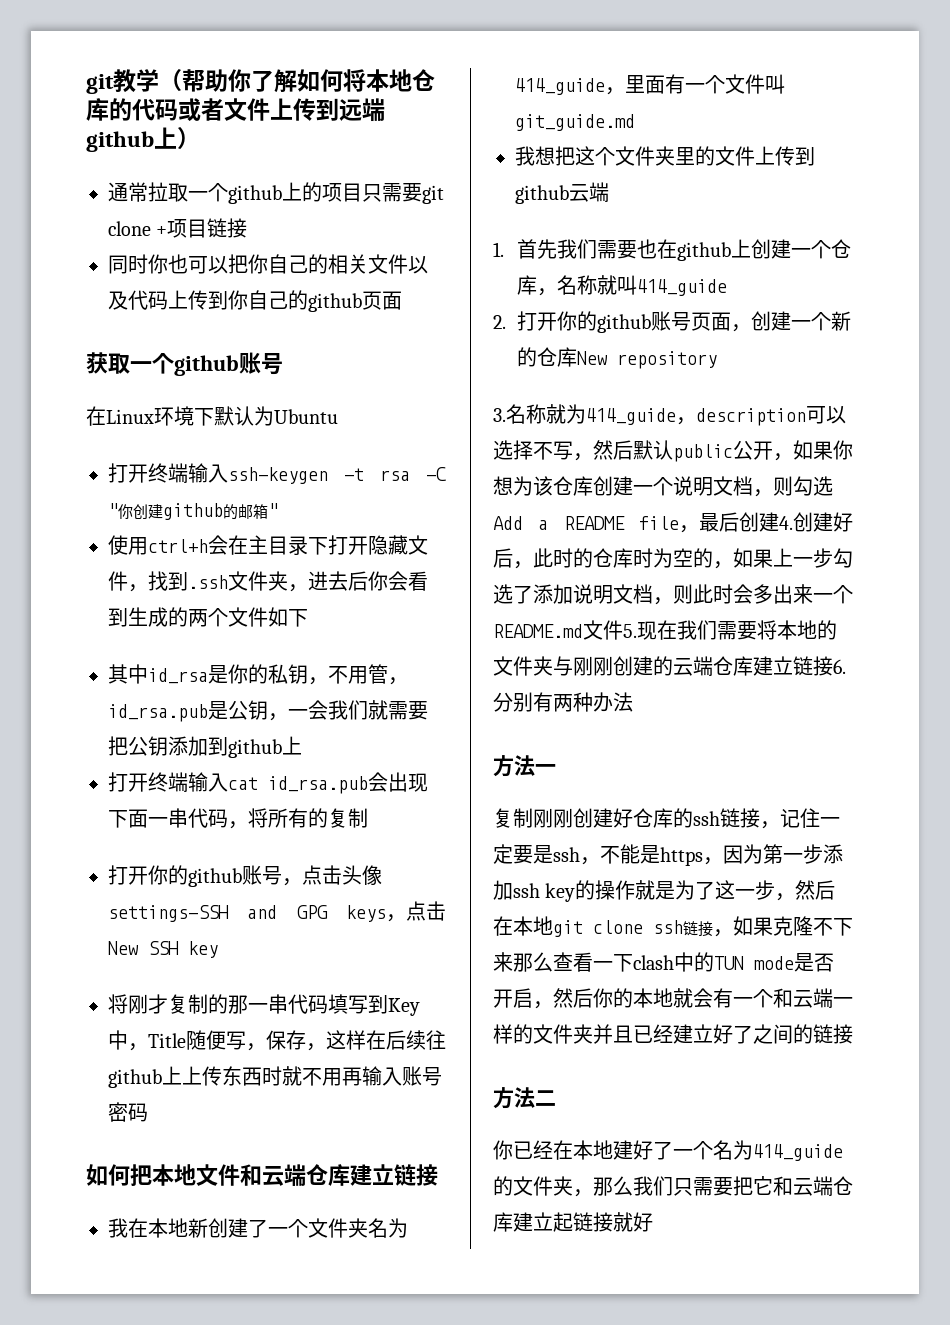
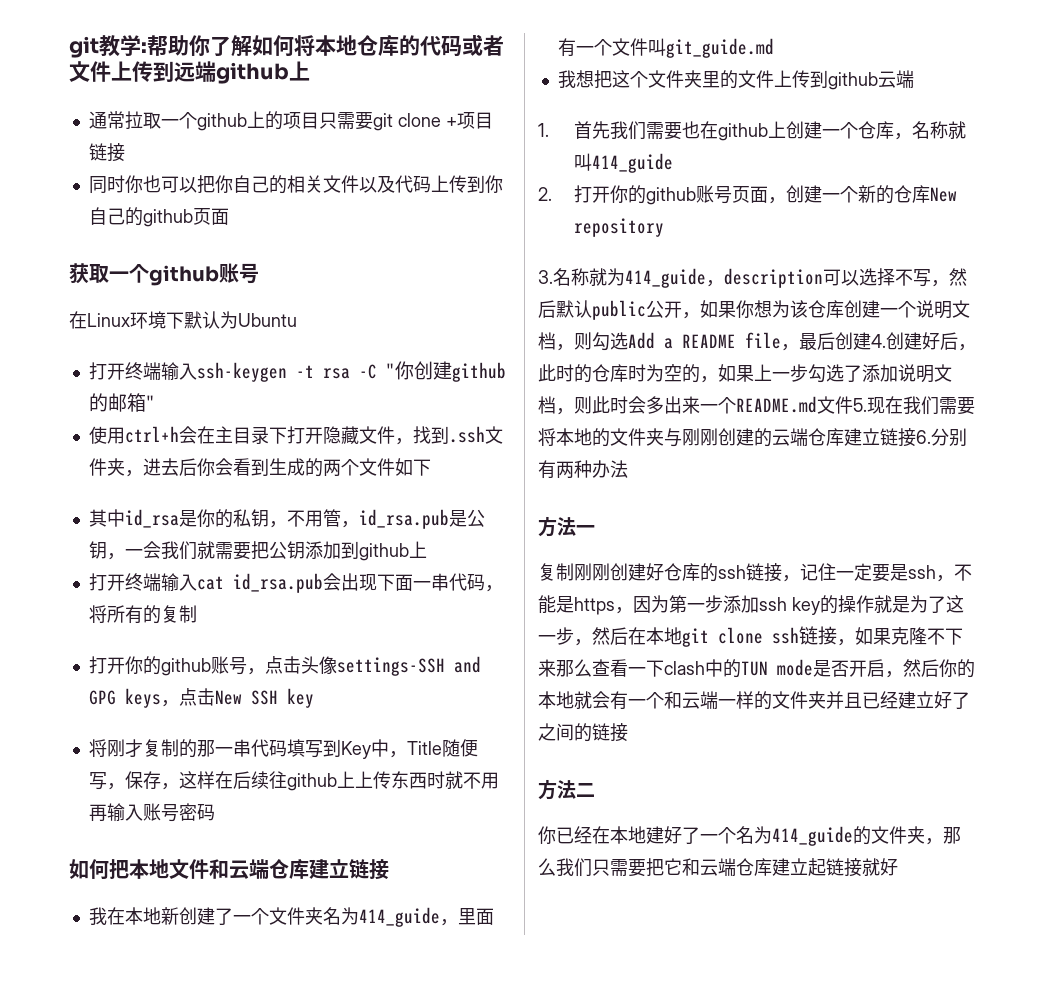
[159,69,182,92] （ -> [141,42,147,53] :
[177,127,200,150] ） -> (310, 71) none

